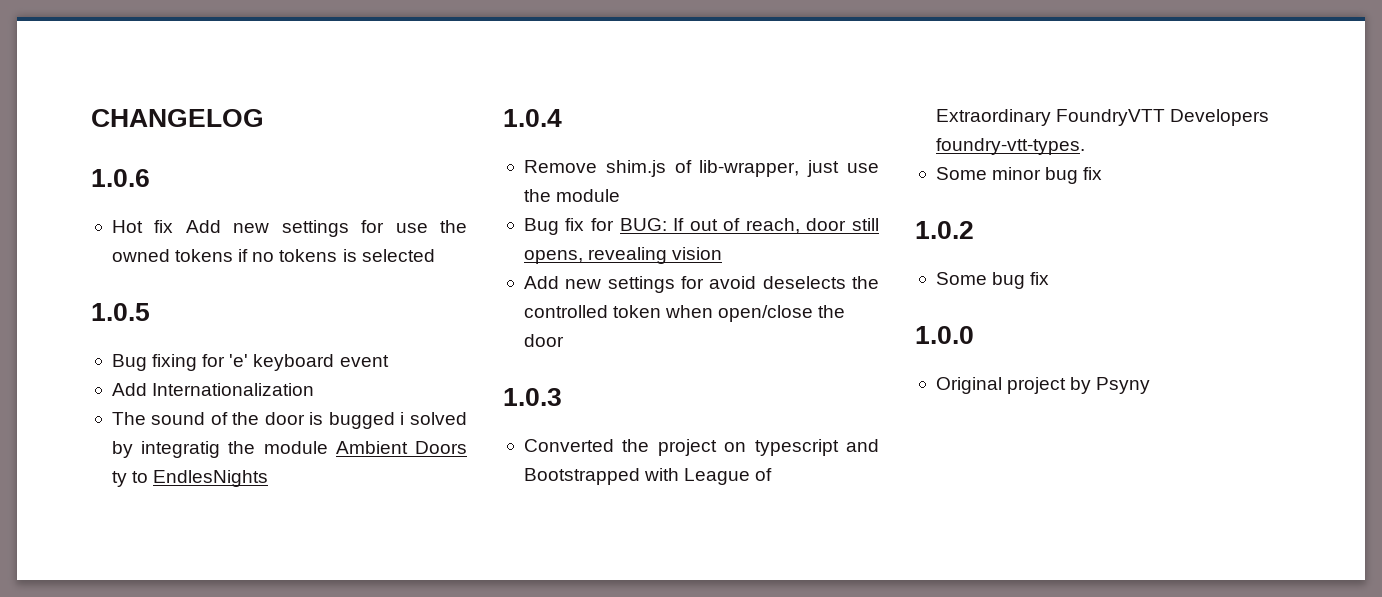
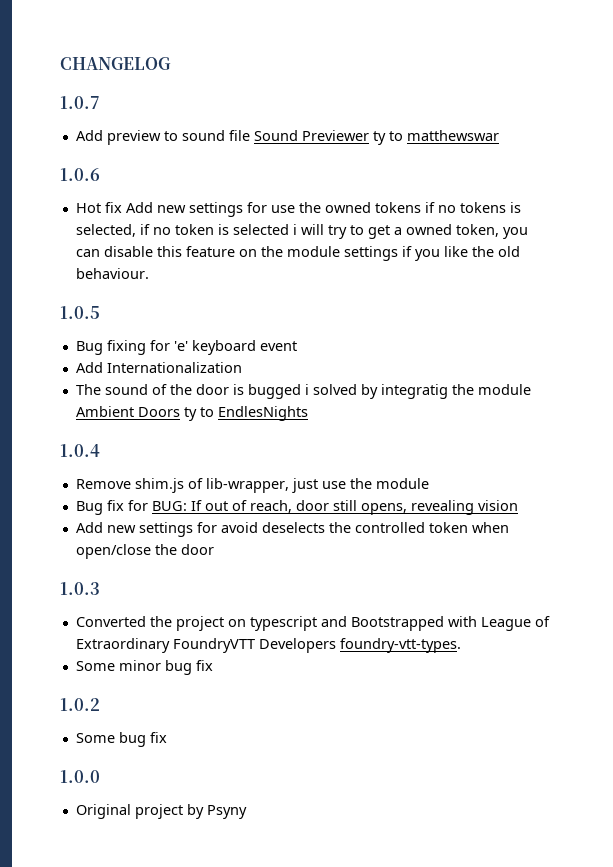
(264, 118) none -> [60,96,100,109] [75,130,499,145] // 1.0.7 // Add preview to sound file Sound Previewer ty to matthewswar
[361,249,435,262] selected -> [75,224,528,239] [75,246,520,261] [75,268,149,279] selected, if no token is selected i will try to get a owned token, you can disable this feature on the module settings if you like the old behaviour.

